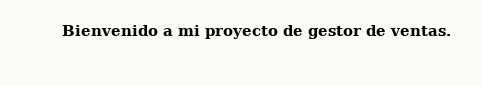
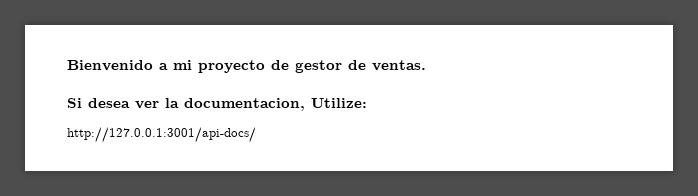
(451, 31) none -> [67,98,367,111] [67,127,256,143] // Si desea ver la documentacion, Utilize: // http://127.0.0.1:3001/api-docs/

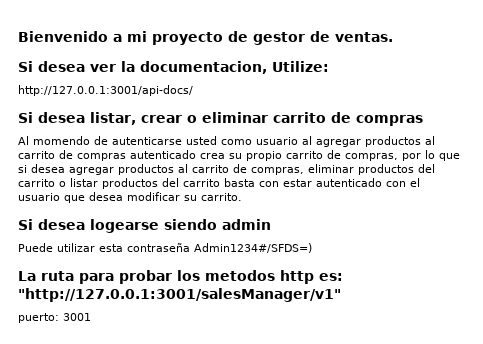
(256, 135) none -> [18,112,423,126] [18,136,435,147] [18,150,460,161] [18,164,435,175] [18,178,420,189] [18,192,242,203] [18,219,271,233] [18,243,312,253] [18,270,343,284] [18,288,341,302] [18,313,91,323] // Si desea listar, crear o eliminar carrito de compras // Al momendo de autenticarse usted como usuario al agregar productos al carrito de compras autenticado crea su propio carrito de compras, por lo que si desea agregar productos al carrito de compras, eliminar productos del carrito o listar productos del carrito basta con estar autenticado con el usuario que desea modificar su carrito. // Si desea logearse siendo admin // Puede utilizar esta contraseña Admin1234#/SFDS=) // La ruta para probar los metodos http es: "http://127.0.0.1:3001/salesManager/v1" // puerto: 3001

